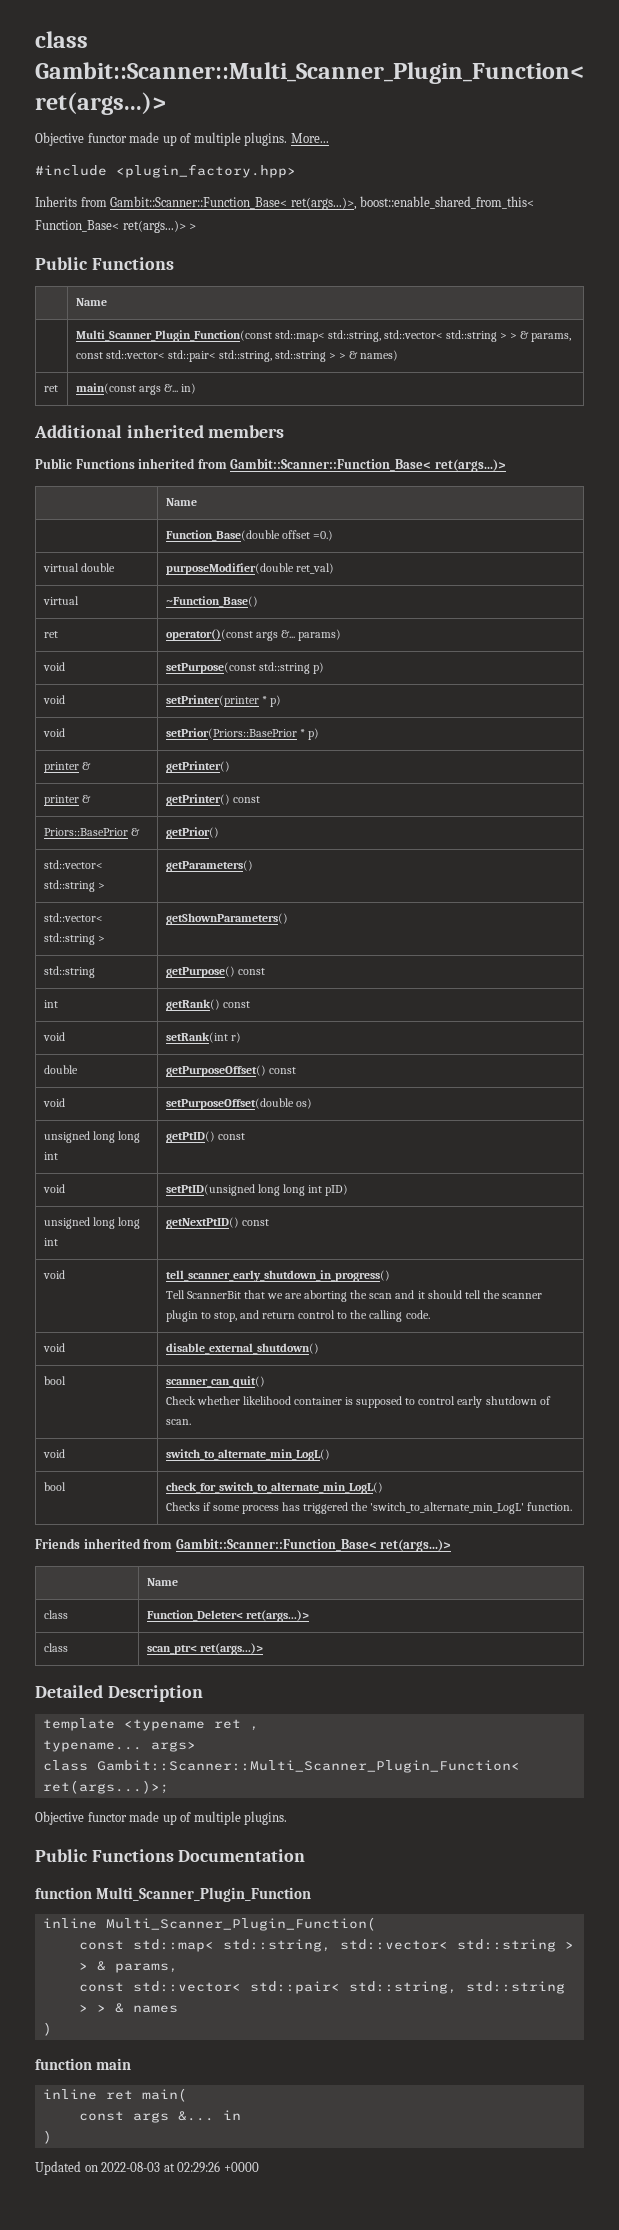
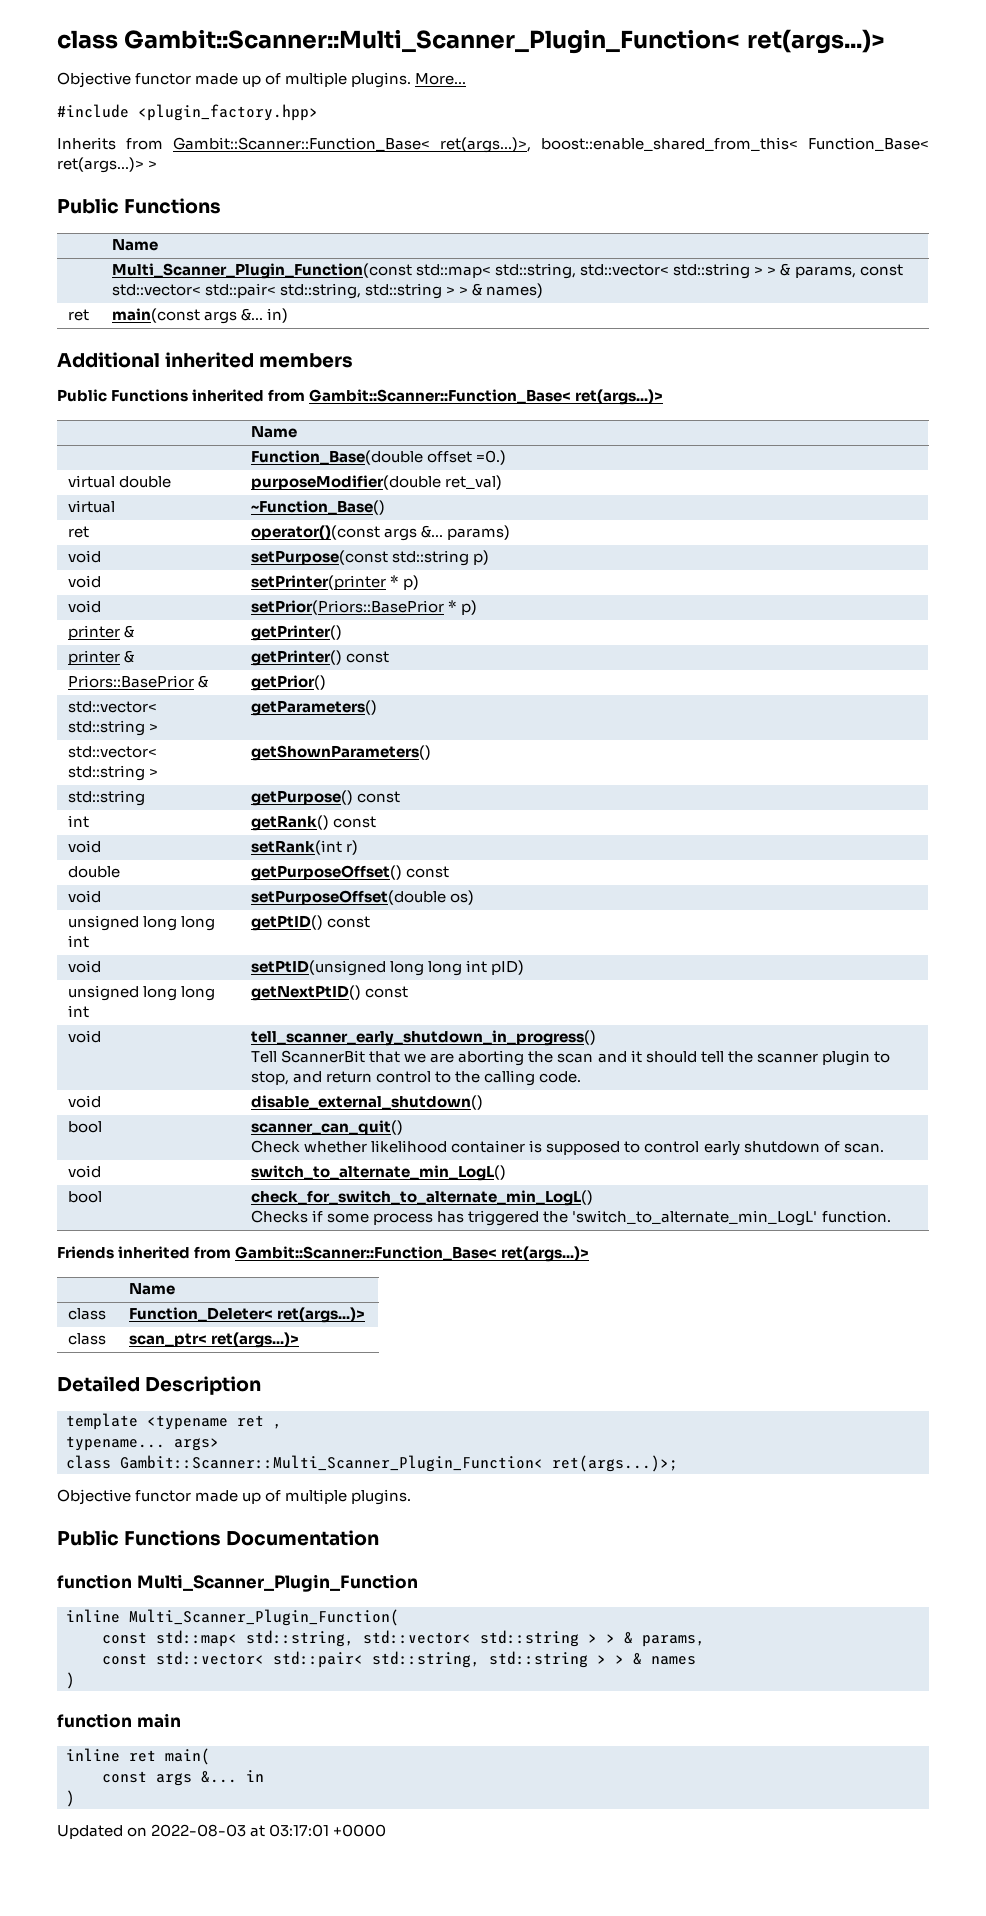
[177,2161,221,2173] 02:29:26 -> [269,1824,330,1837] 03:17:01

